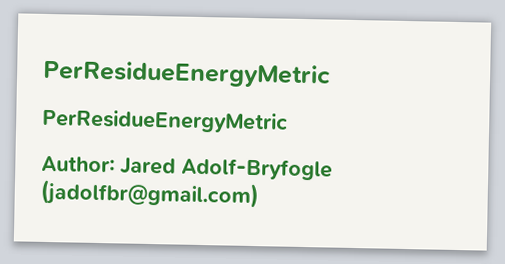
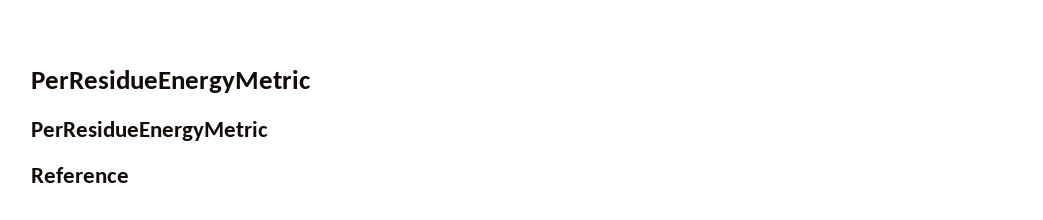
[41,155,333,181] [40,179,259,209] Author: Jared Adolf-Bryfogle (jadolfbr@gmail.com) -> [31,167,129,183] Reference

